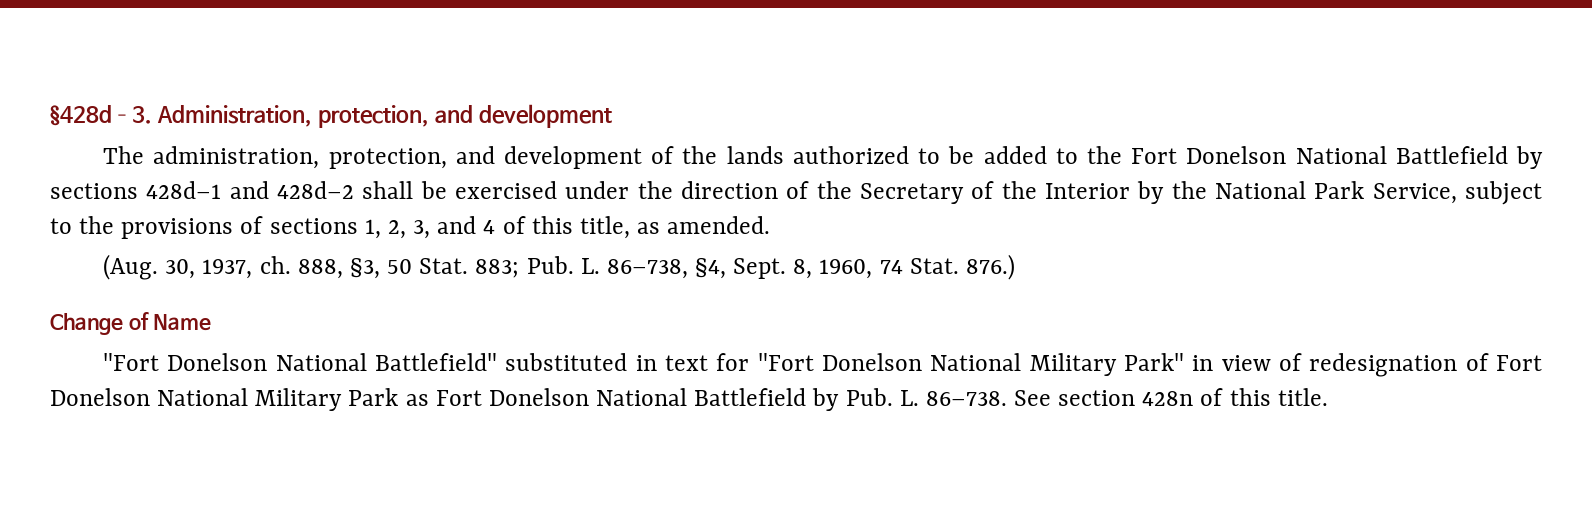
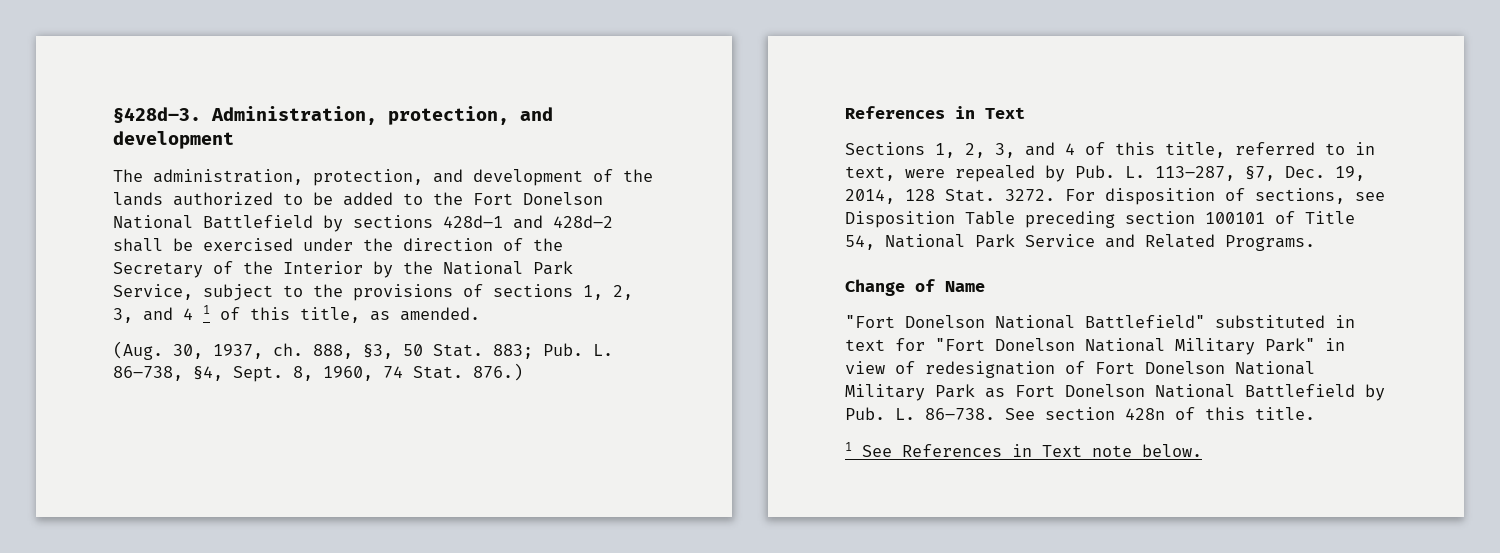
(496, 227) none -> [203,305,210,314] 1
(1015, 267) none -> [845,106,1025,119] [845,142,1375,158] [845,165,1365,182] [845,188,1385,205] [845,211,1355,228] [845,234,1315,251] // References in Text // Sections 1, 2, 3, and 4 of this title, referred to in text, were repealed by Pub. L. 113–287, §7, Dec. 19, 2014, 128 Stat. 3272. For disposition of sections, see Disposition Table preceding section 100101 of Title 54, National Park Service and Related Programs.
(1328, 397) none -> [845,442,1202,457] // 1 See References in Text note below.

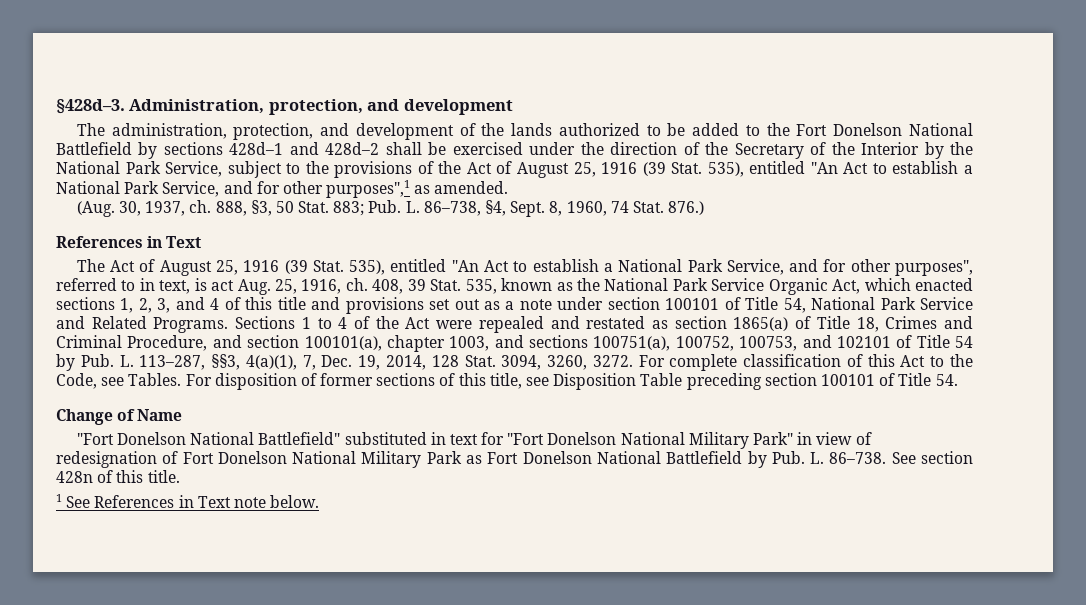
[493,284,633,300] [113,305,360,323] sections 1, 2, 3, and 4 1 of this title, -> [438,161,973,178] [56,180,411,198] the Act of August 25, 1916 (39 Stat. 535), entitled "An Act to establish a National Park Service, and for other purposes",1
[845,142,925,155] Sections -> [76,259,974,276] [56,278,973,295] [56,297,115,310] The Act of August 25, 1916 (39 Stat. 535), entitled "An Act to establish a National Park Service, and for other purposes", referred to in text, is act Aug. 25, 1916, ch. 408, 39 Stat. 535, known as the National Park Service Organic Act, which enacted sections
[1165,142,1375,158] [845,165,1365,182] [845,188,1385,205] [845,211,1115,228] title, referred to in text, were repealed by Pub. L. 113–287, §7, Dec. 19, 2014, 128 Stat. 3272. For disposition of sections, see Disposition Table preceding -> [277,297,604,314] title and provisions set out as a note under
(1315, 243) none -> [235,316,973,333] [56,335,973,352] [56,354,973,371] [56,373,958,390] Sections 1 to 4 of the Act were repealed and restated as section 1865(a) of Title 18, Crimes and Criminal Procedure, and section 100101(a), chapter 1003, and sections 100751(a), 100752, 100753, and 102101 of Title 54 by Pub. L. 113–287, §§3, 4(a)(1), 7, Dec. 19, 2014, 128 Stat. 3094, 3260, 3272. For complete classification of this Act to the Code, see Tables. For disposition of former sections of this title, see Disposition Table preceding section 100101 of Title 54.

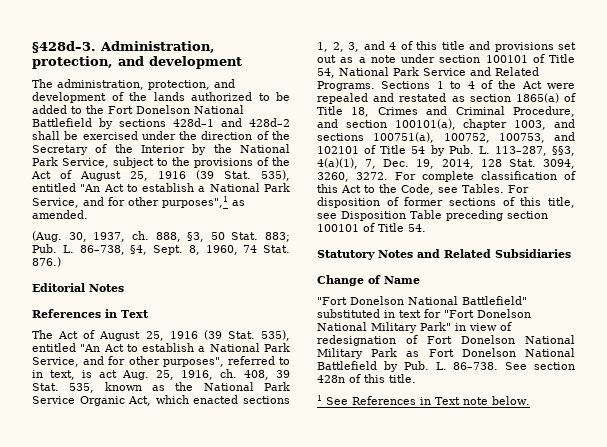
(705, 208) none -> [32,283,124,292] // Editorial Notes
(958, 380) none -> [317,249,571,260] // Statutory Notes and Related Subsidiaries

